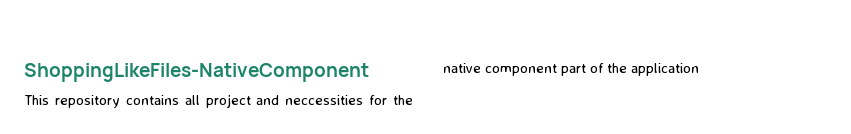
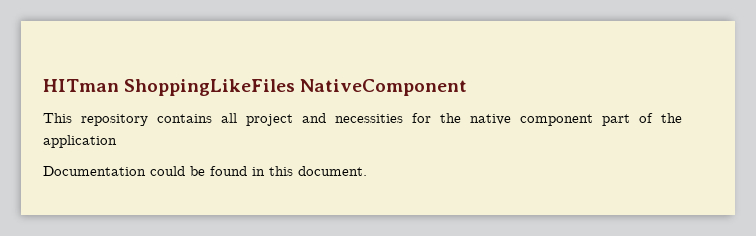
[24,63,369,82] ShoppingLikeFiles-NativeComponent -> [43,79,468,96] HITman ShoppingLikeFiles NativeComponent
[285,95,364,105] neccessities -> [335,114,403,123] necessities
(699, 69) none -> [43,166,367,176] // Documentation could be found in this document.

